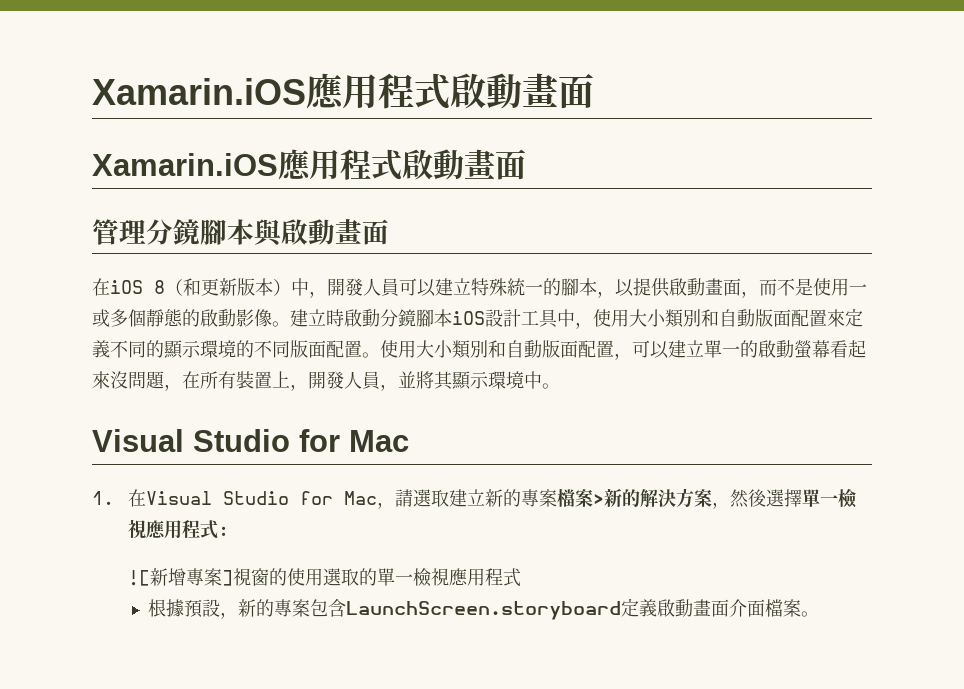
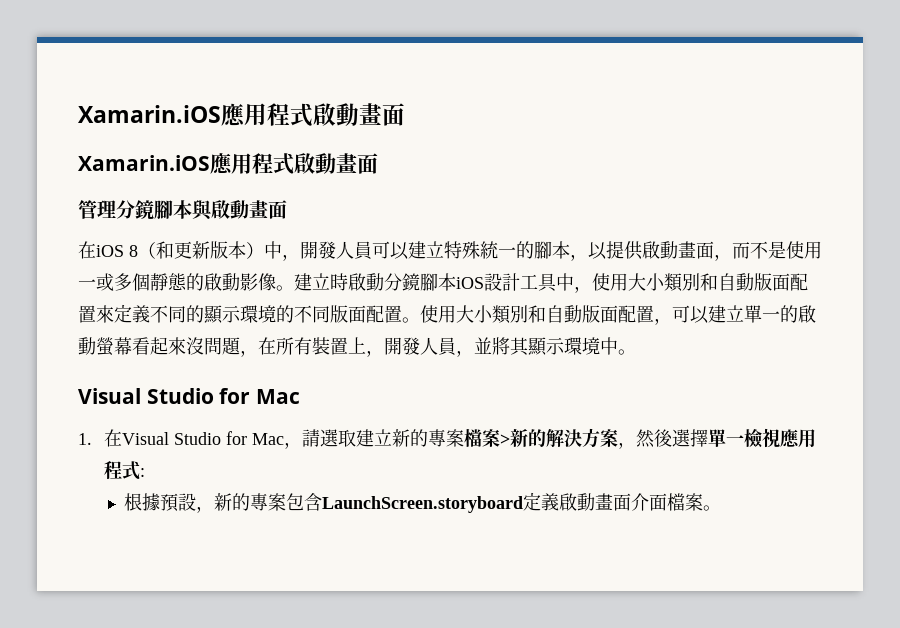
[127,568,521,587] // ![新增專案]視窗的使用選取的單一檢視應用程式 -> (145, 472) none

